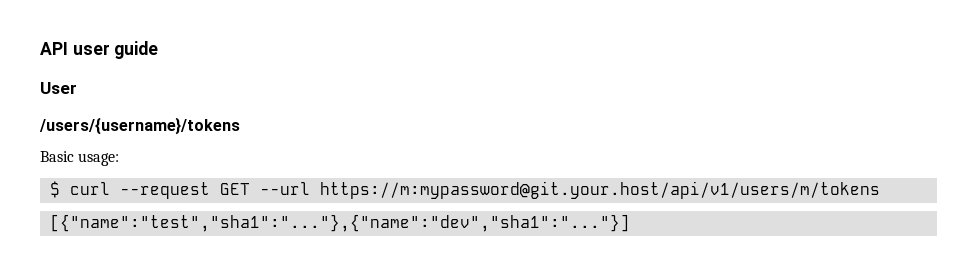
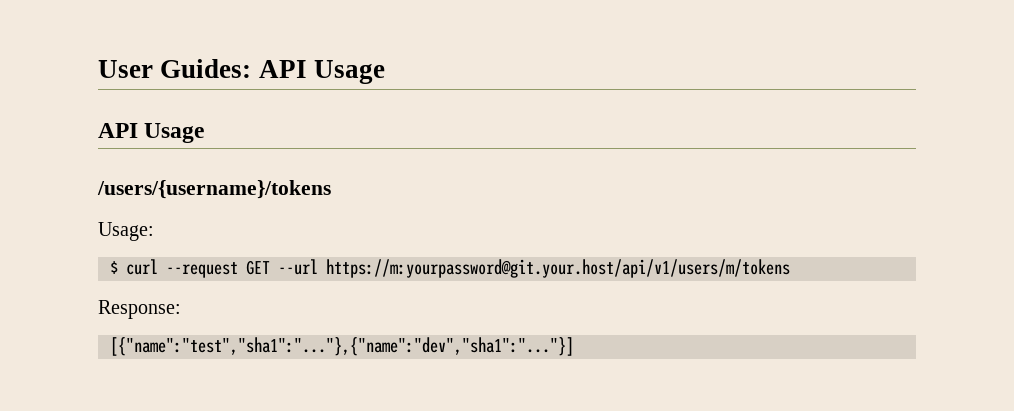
[40,41,159,59] [40,82,77,94] API user guide // User -> [98,59,385,84] [98,123,205,143] User Guides: API Usage // API Usage
[40,151,120,166] Basic usage: -> [98,222,154,241] Usage:
[319,181,880,199] https://m:mypassword@git.your.host/api/v1/users/m/tokens -> [326,259,790,278] [98,300,181,319] https://m:yourpassword@git.your.host/api/v1/users/m/tokens // Response:

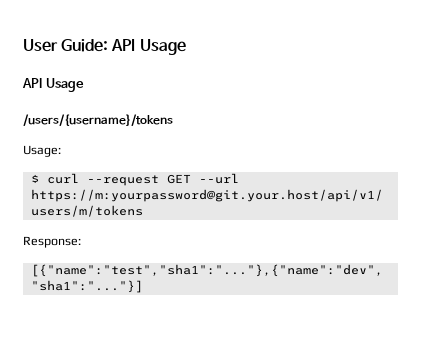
[160,59,252,78] Guides: -> [61,39,109,52] Guide:

